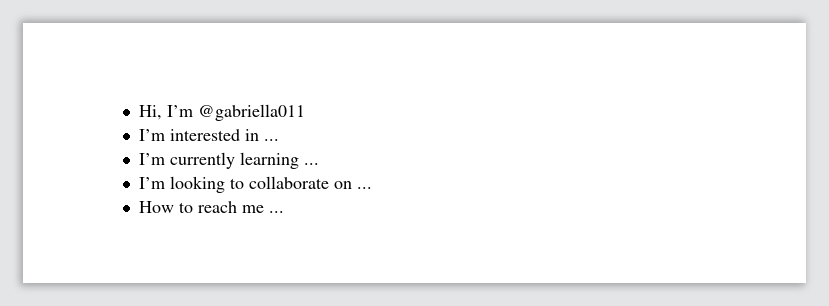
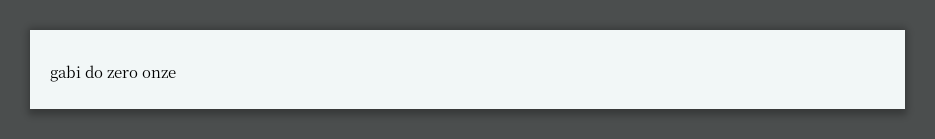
[138,104,305,121] [138,129,279,141] [138,152,319,169] [138,176,372,193] [138,201,284,213] Hi, I’m @gabriella011 // I’m interested in ... // I’m currently learning ... // I’m looking to collaborate on ... // How to reach me ... -> [50,65,177,82] gabi do zero onze

